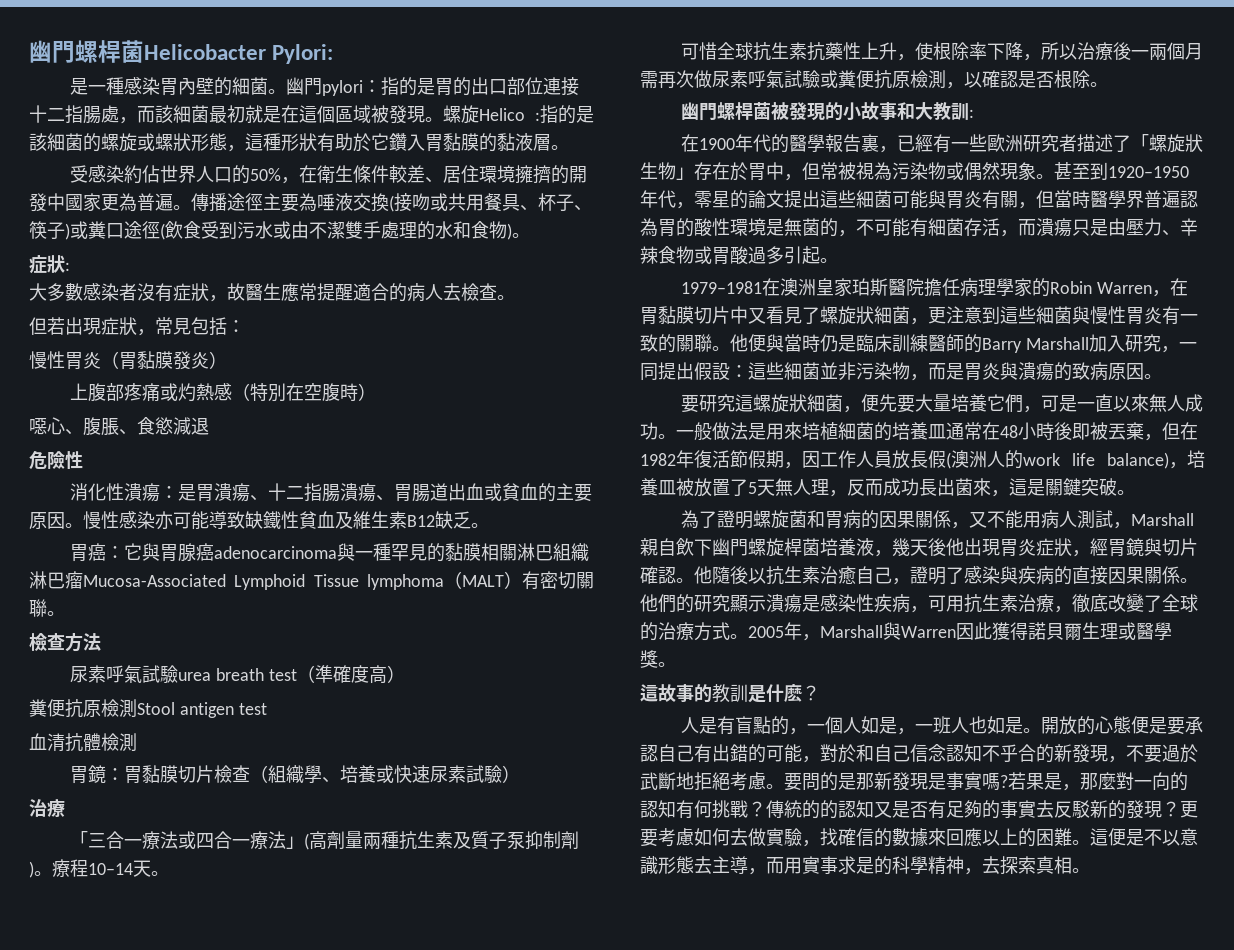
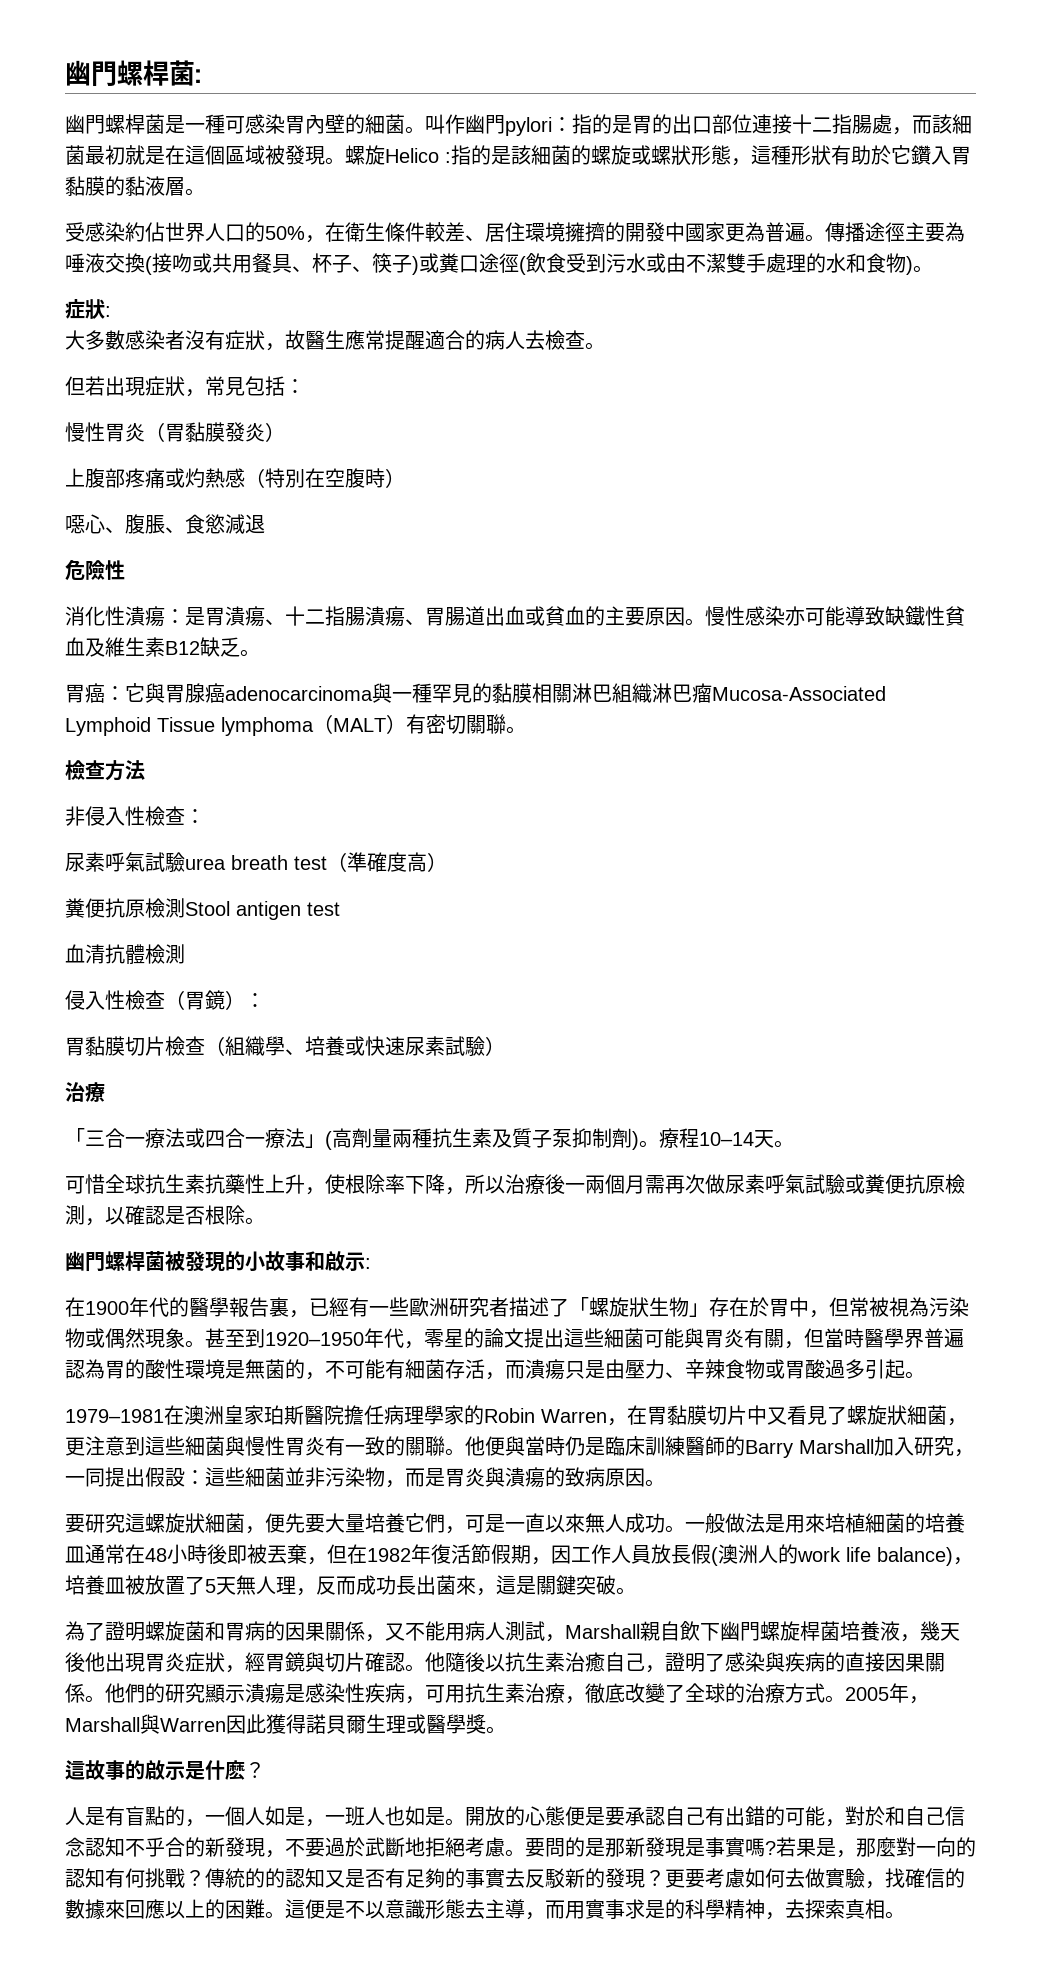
[29,40,334,64] [70,77,125,95] 幽門螺桿菌Helicobacter Pylori: // 是一種 -> [65,60,201,87] [65,114,245,134] 幽門螺桿菌: // 幽門螺桿菌是一種可
(287, 91) none -> [425,114,465,134] 叫作
(101, 642) none -> [65,806,205,826] // 非侵入性檢查：
[70,765,125,784] 胃鏡： -> [65,990,265,1010] 侵入性檢查（胃鏡）： //
[915,102,970,120] 大教訓 -> [325,1251,365,1271] 啟示
[712,684,748,703] 教訓 -> [145,1760,185,1780] 啟示

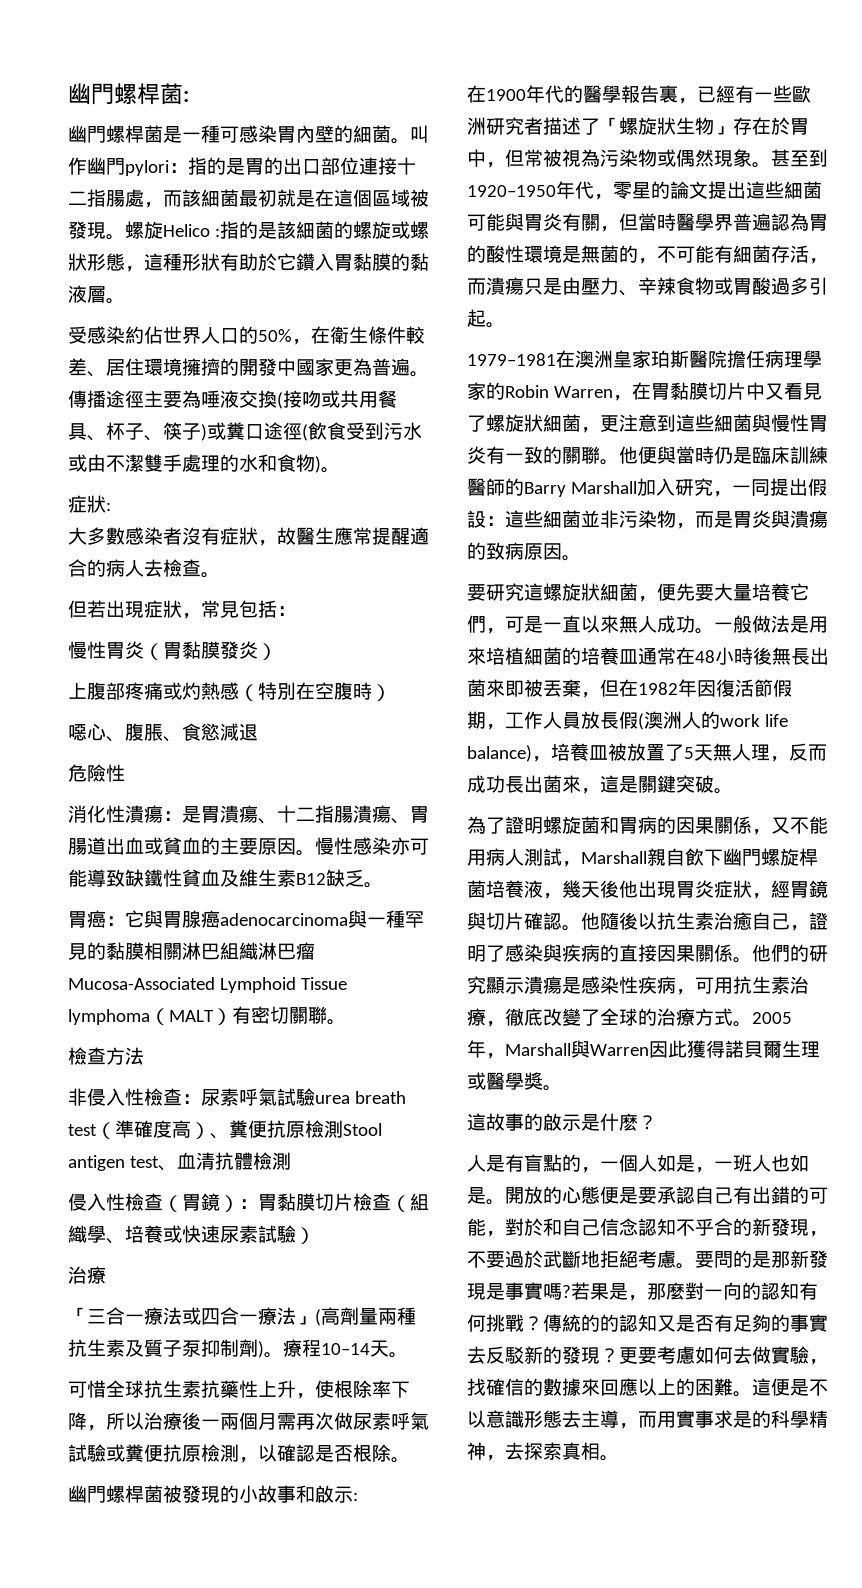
(205, 816) // -> (201, 1099) none
(447, 862) // -> [210,1133,229,1139] 、
(340, 909) // -> [157,1165,177,1171] 、
(265, 1000) // -> (258, 1204) none
(227, 1554) none -> [772,647,829,665] [467,679,505,697] 無長出菌來
(431, 1554) none -> [697,680,716,697] 因
[551,1545,571,1564] 因 -> (505, 727) none

